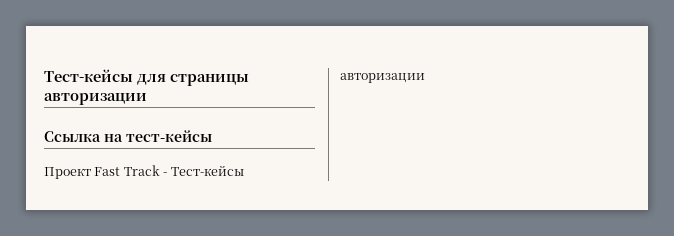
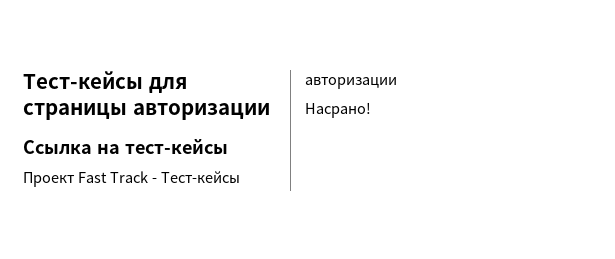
(425, 78) none -> [305,102,371,118] // Насрано!

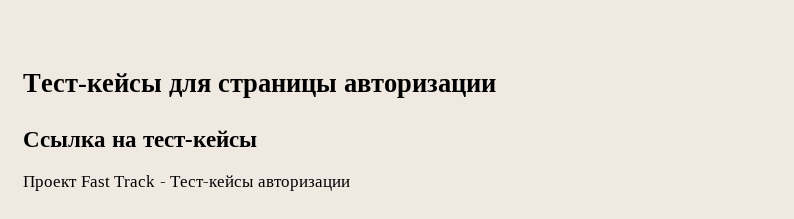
[305,102,371,118] // Насрано! -> (350, 185) none

